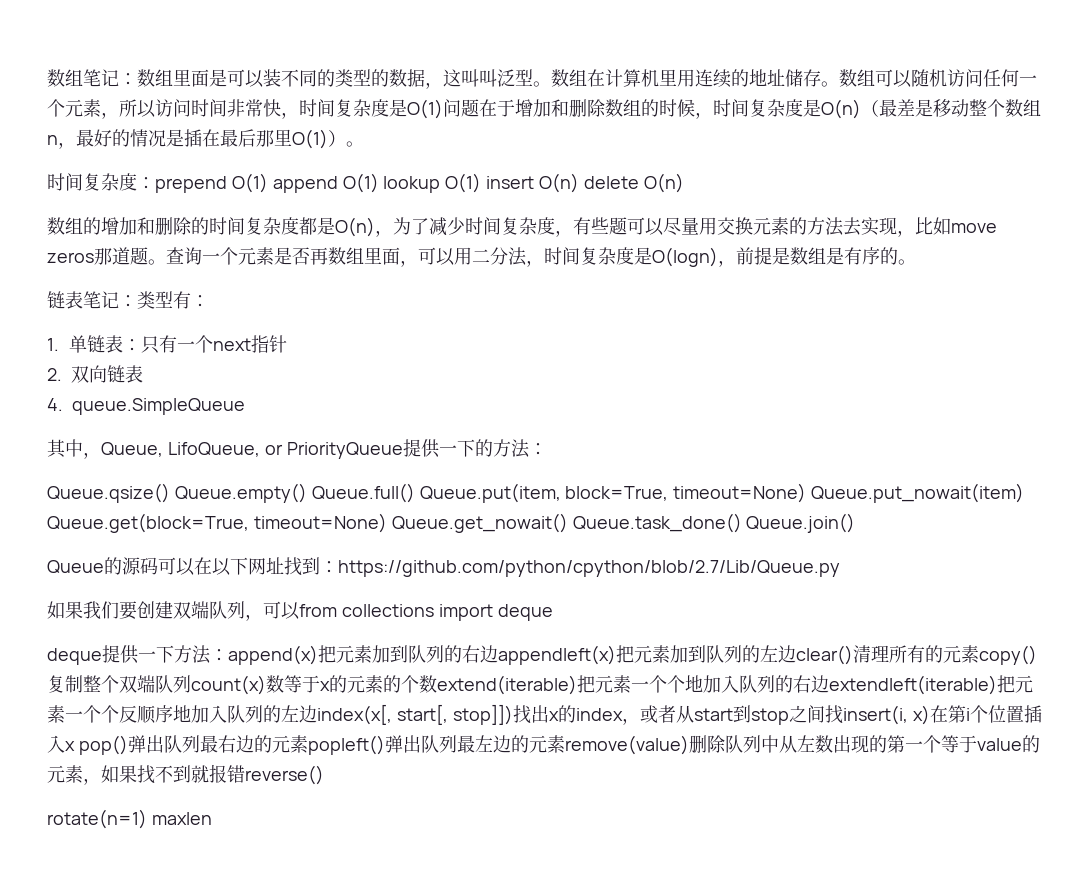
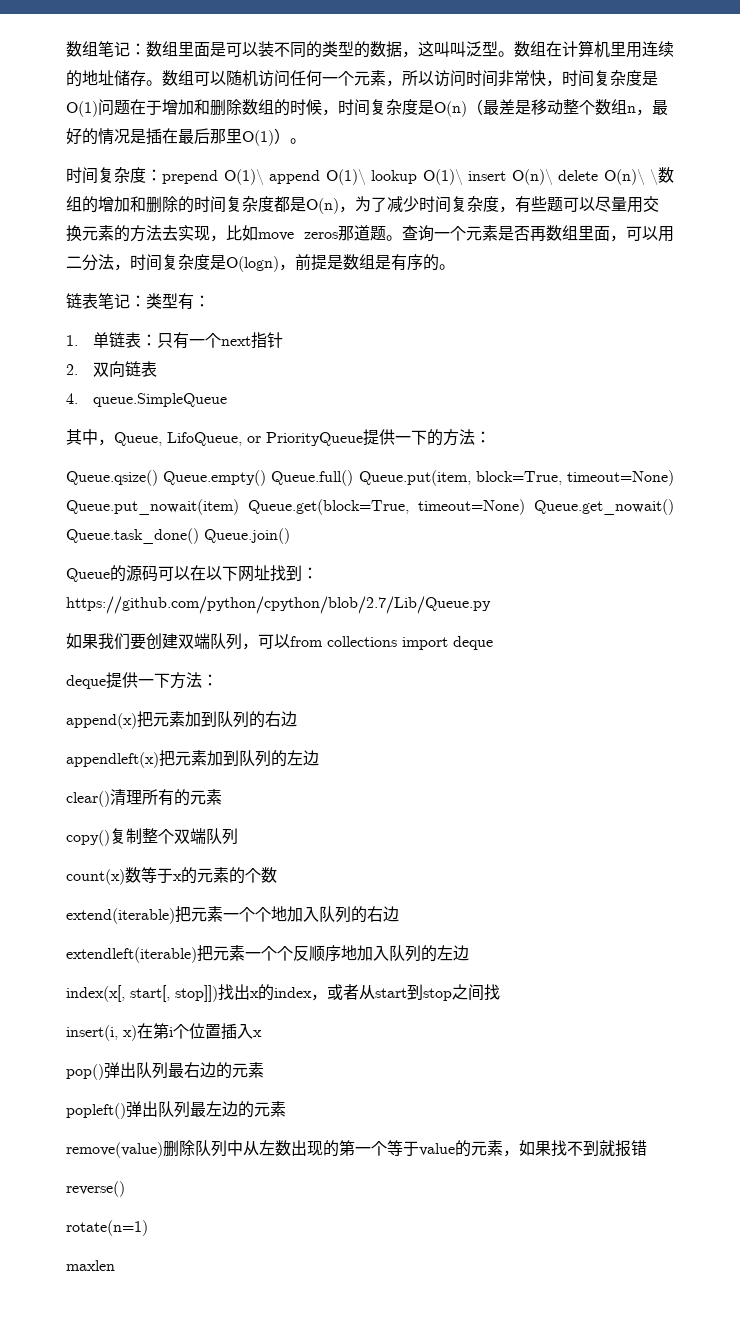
[231,173,684,193] O(1) append O(1) lookup O(1) insert O(n) delete O(n) // -> [223,169,658,185] O(1)\ append O(1)\ lookup O(1)\ insert O(n)\ delete O(n)\ \
(228, 655) none -> (218, 680) //
(498, 654) none -> (297, 719) //
(796, 654) none -> (319, 758) //
(979, 654) none -> (222, 797) //
(191, 684) none -> (238, 836) //
(437, 684) none -> (277, 875) //
(829, 684) none -> (399, 914) //
(317, 714) none -> (469, 953) //
(843, 714) none -> (500, 992) //
(75, 746) none -> (262, 1033) //
(308, 744) none -> (264, 1070) //
(565, 744) none -> (286, 1109) //
(245, 774) none -> (647, 1148) //
(147, 819) none -> (148, 1228) //

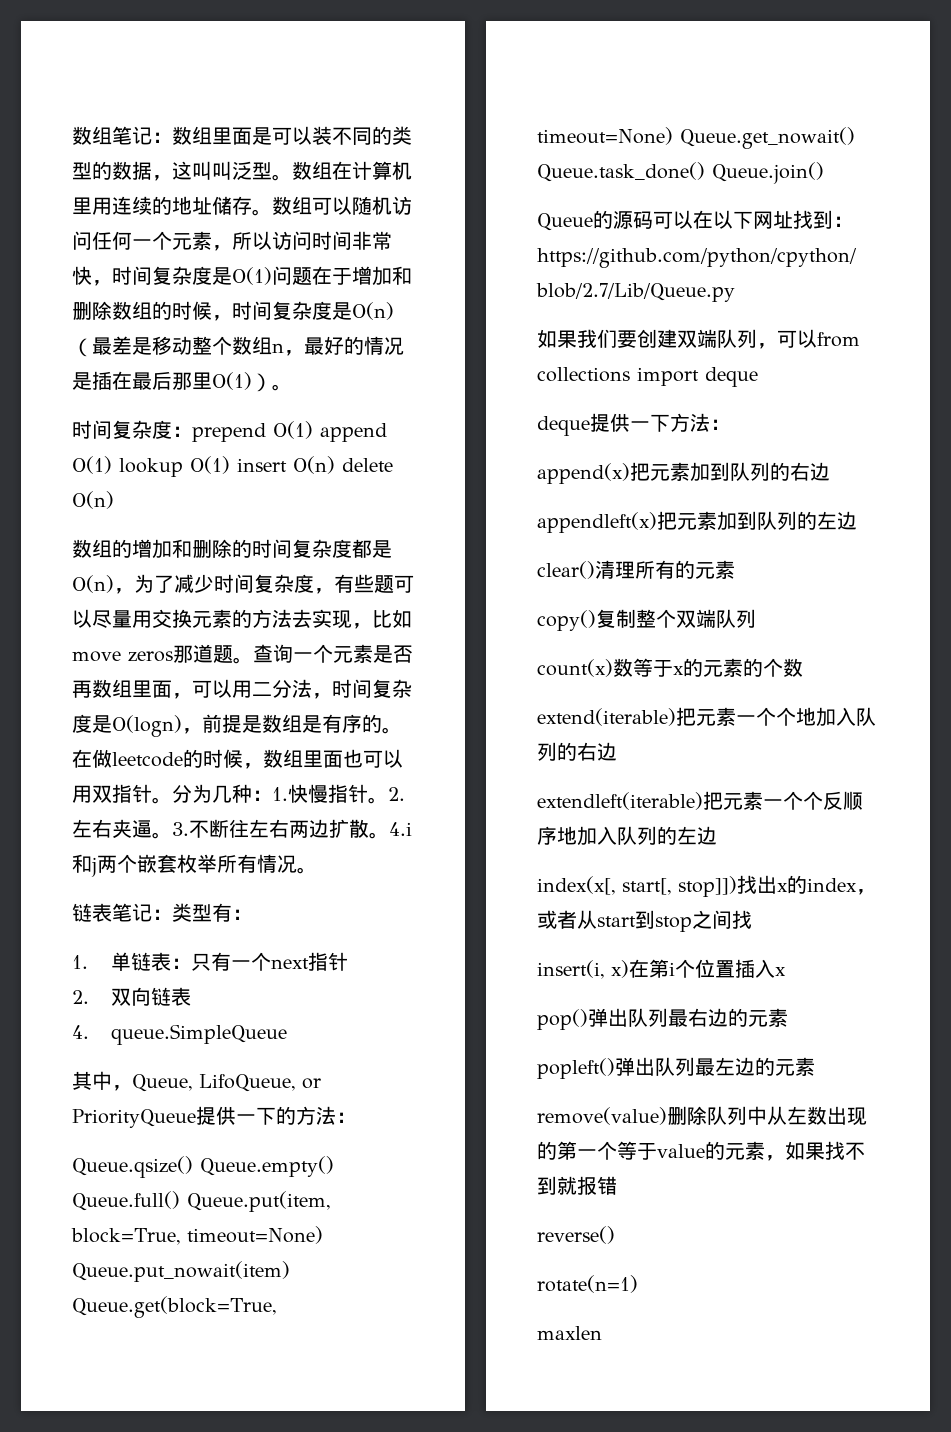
[223,169,658,185] O(1)\ append O(1)\ lookup O(1)\ insert O(n)\ delete O(n)\ \ -> [273,421,387,442] [72,456,393,477] [72,491,114,509] O(1) append O(1) lookup O(1) insert O(n) delete O(n) //
(455, 267) none -> [72,749,403,769] [72,784,405,804] [72,819,412,839] [72,854,317,877] 在做leetcode的时候，数组里面也可以用双指针。分为几种：1.快慢指针。2.左右夹逼。3.不断往左右两边扩散。4.i和j两个嵌套枚举所有情况。

